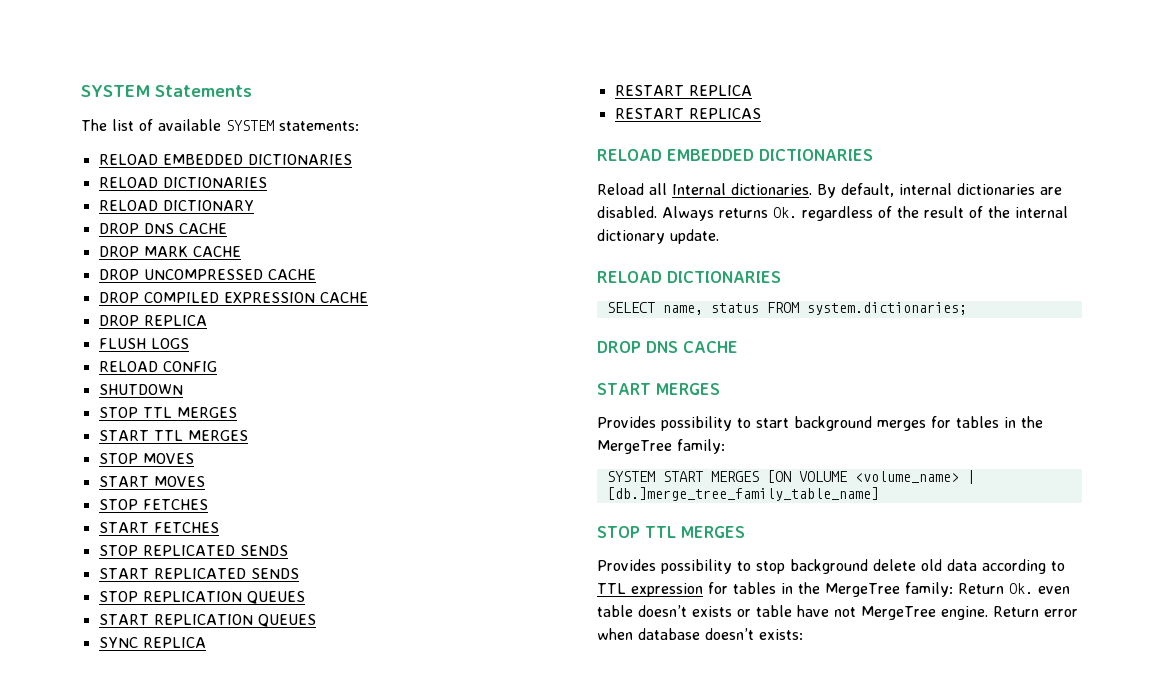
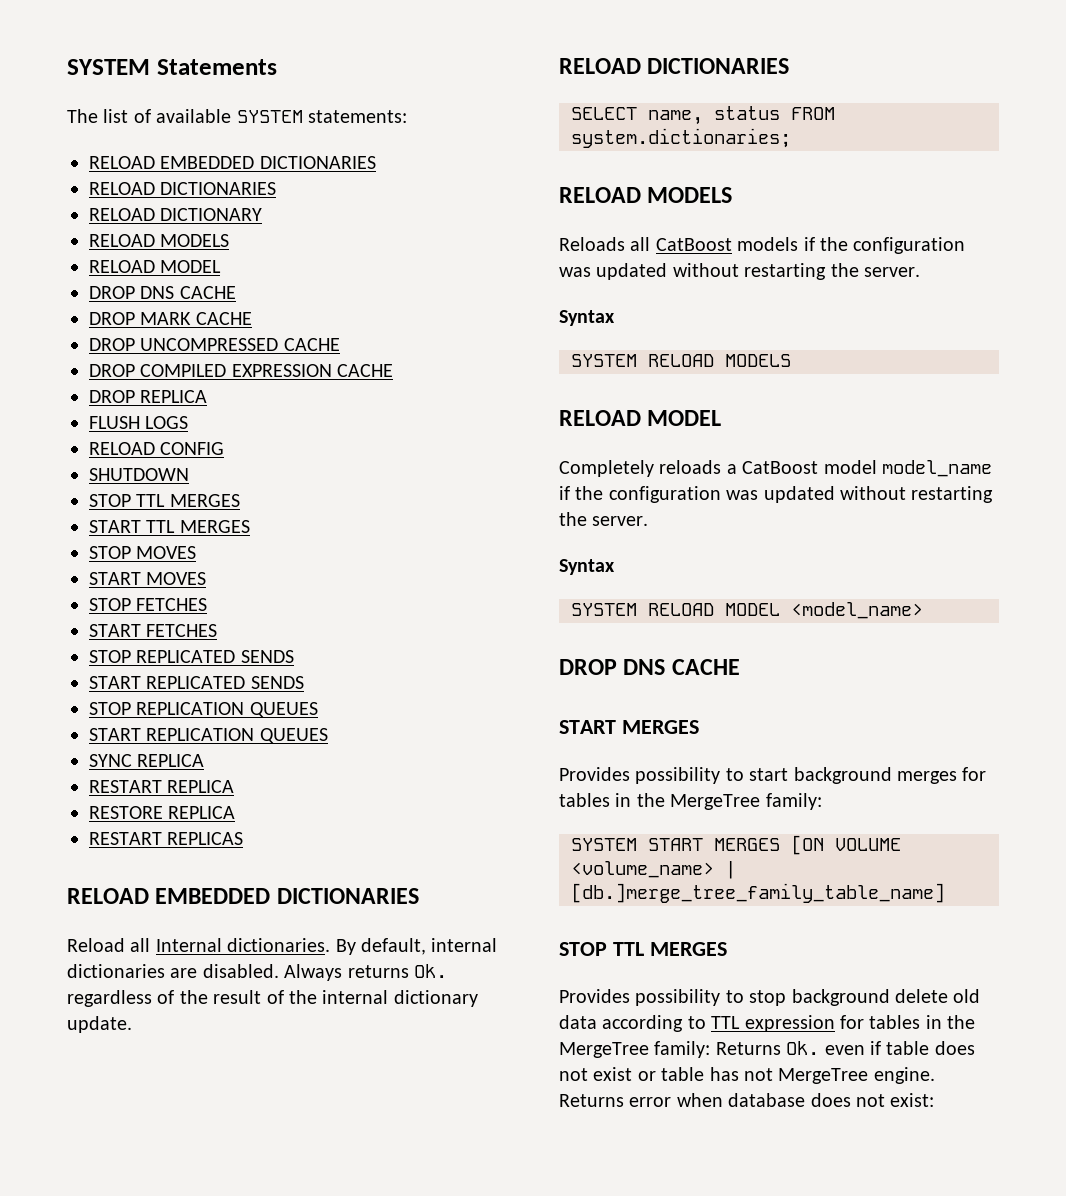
(254, 205) none -> [89,234,230,247] [89,260,222,273] // RELOAD MODELS // RELOAD MODEL
(752, 90) none -> [89,806,236,819] // RESTORE REPLICA
(967, 308) none -> [559,187,733,203] [559,237,966,254] [559,263,920,280] [559,310,615,326] [571,354,791,367] [559,410,722,426] [559,460,992,477] [559,486,994,503] [559,512,649,526] [559,559,615,575] [571,602,923,619] // RELOAD MODELS // Reloads all CatBoost models if the configuration was updated without restarting the server. // Syntax // SYSTEM RELOAD MODELS // RELOAD MODEL // Completely reloads a CatBoost model model_name if the configuration was updated without restarting the server. // Syntax // SYSTEM RELOAD MODEL <model_name>
[957,583,1004,594] Return -> [715,1042,781,1055] Returns
[597,605,732,617] table doesn’t exists -> [870,1041,975,1055] [559,1067,633,1081] if table does not exist
[797,605,829,617] have -> [709,1067,739,1081] has
[992,606,1039,617] Return -> [559,1094,624,1107] Returns
[705,628,803,640] doesn’t exists: -> [810,1093,935,1107] does not exist:

